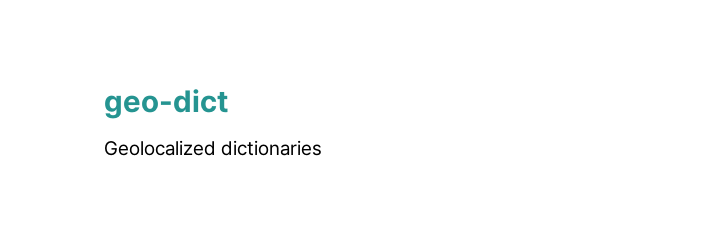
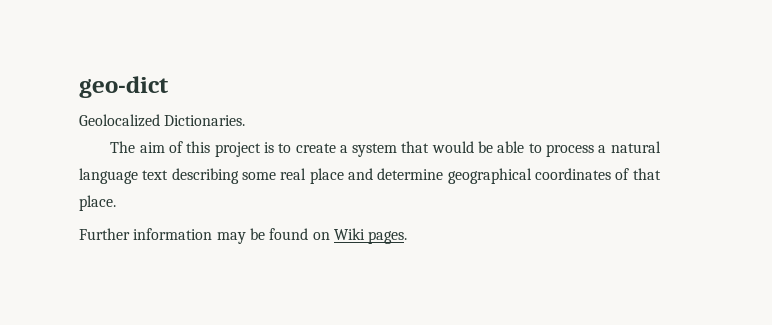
[221,140,323,156] dictionaries -> [164,115,246,126] [110,141,661,157] [79,168,661,184] [79,195,116,211] [79,228,408,244] Dictionaries. // The aim of this project is to create a system that would be able to process a natural language text describing some real place and determine geographical coordinates of that place. // Further information may be found on Wiki pages.

